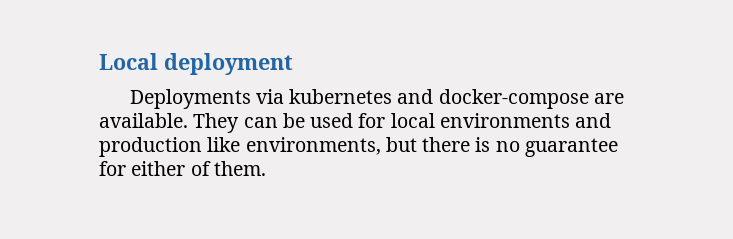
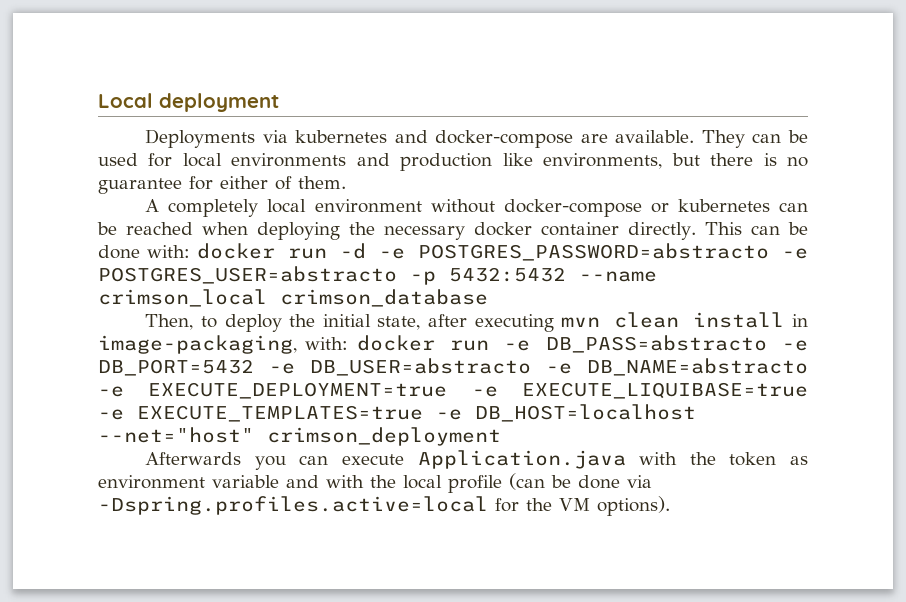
(266, 168) none -> [145,199,808,217] [97,222,808,240] [98,243,808,261] [98,266,657,285] [98,289,488,307] [145,312,808,332] [98,335,809,354] [98,358,808,376] [98,382,808,399] [98,404,696,422] [98,427,501,446] [145,450,808,470] [98,473,652,493] [98,496,670,516] // A completely local environment without docker-compose or kubernetes can be reached when deploying the necessary docker container directly. This can be done with: docker run -d -e POSTGRES_PASSWORD=abstracto -e POSTGRES_USER=abstracto -p 5432:5432 --name crimson_local crimson_database // Then, to deploy the initial state, after executing mvn clean install in image-packaging, with: docker run -e DB_PASS=abstracto -e DB_PORT=5432 -e DB_USER=abstracto -e DB_NAME=abstracto -e EXECUTE_DEPLOYMENT=true -e EXECUTE_LIQUIBASE=true -e EXECUTE_TEMPLATES=true -e DB_HOST=localhost --net="host" crimson_deployment // Afterwards you can execute Application.java with the token as environment variable and with the local profile (can be done via -Dspring.profiles.active=local for the VM options).

